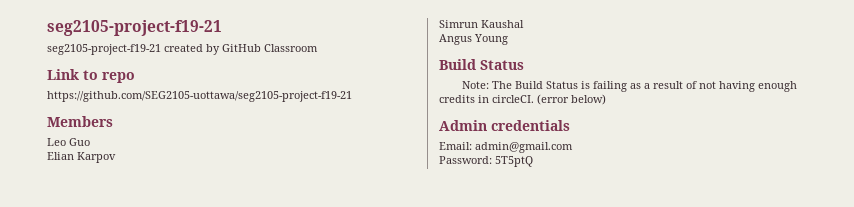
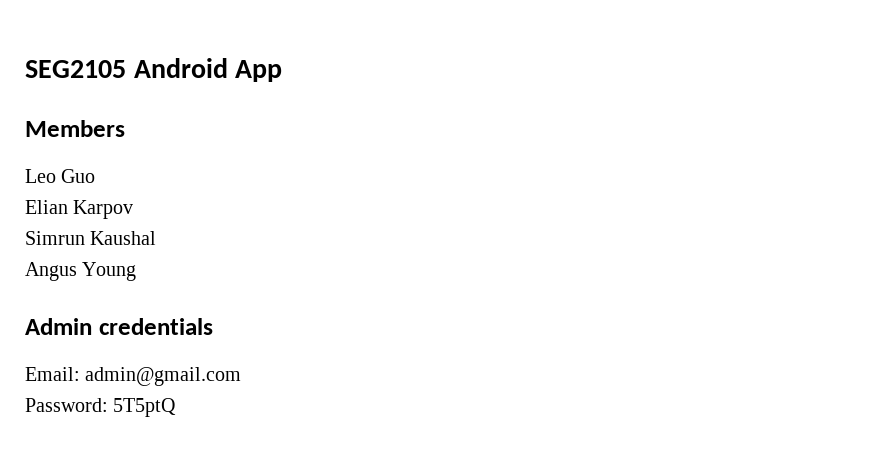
[47,20,222,36] [47,44,318,55] [47,69,135,83] [47,91,352,102] seg2105-project-f19-21 // seg2105-project-f19-21 created by GitHub Classroom // Link to repo // https://github.com/SEG2105-uottawa/seg2105-project-f19-21 -> [25,58,283,82] SEG2105 Android App
[439,59,524,70] [462,81,798,92] [439,94,606,105] // Build Status // Note: The Build Status is failing as a result of not having enough credits in circleCI. (error below) -> (137, 271) none

